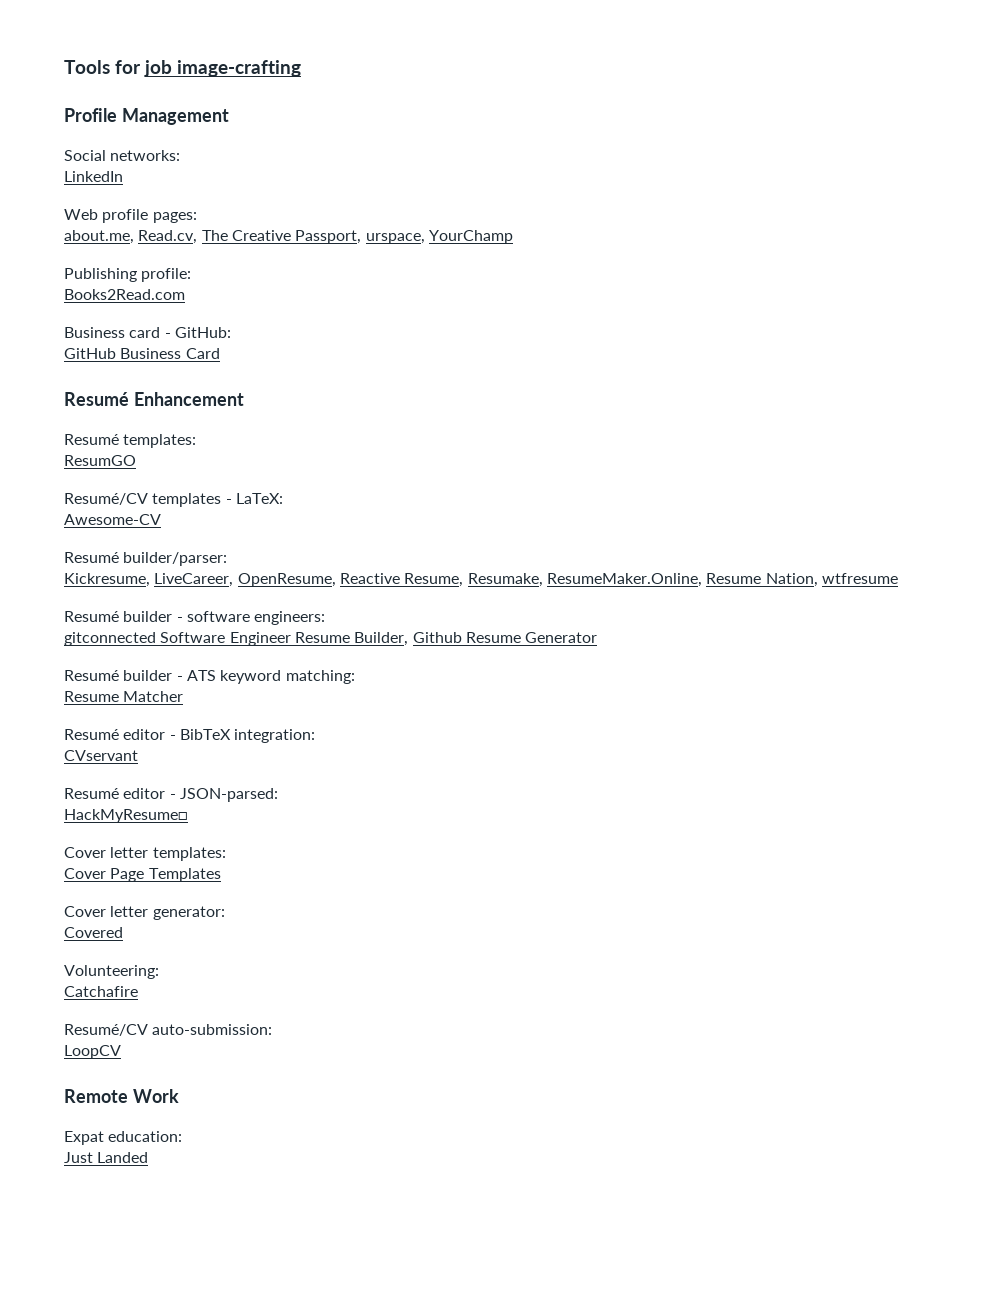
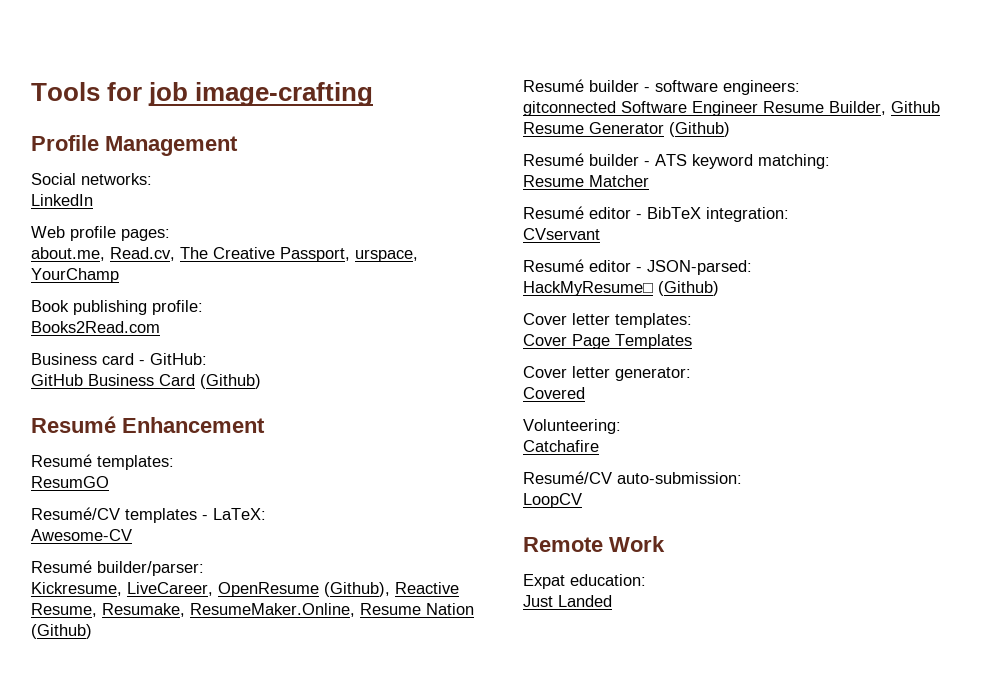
[64,268,137,282] Publishing -> [31,300,147,315] Book publishing
(220, 353) none -> [200,374,261,389] (Github)
[237,573,336,587] OpenResume, -> [218,582,390,597] OpenResume (Github),
[765,573,898,587] Nation, wtfresume -> [426,603,474,615] [31,624,92,639] Nation (Github)
(598, 637) none -> [669,122,730,137] (Github)
(188, 816) none -> [658,281,719,296] (Github)

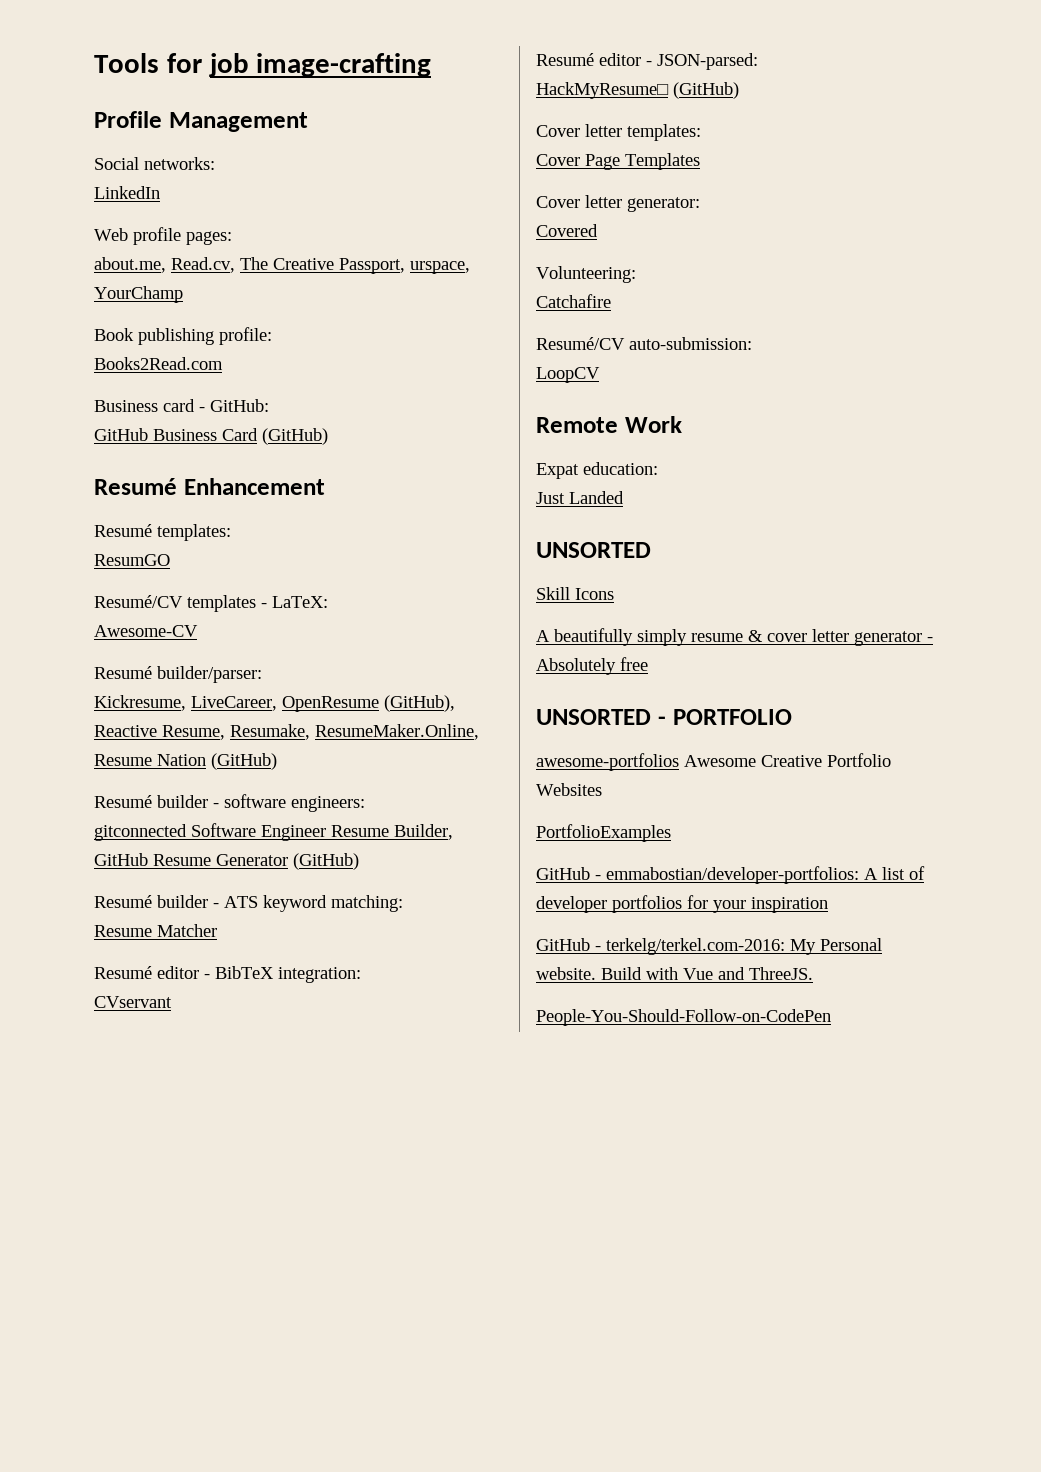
[200,374,261,389] (Github) -> [262,428,328,445] (GitHub)
[324,582,390,597] (Github), -> [384,695,455,712] (GitHub),
[31,624,92,639] (Github) -> [211,753,277,770] (GitHub)
[891,101,940,113] Github -> [94,853,148,866] GitHub
[669,122,730,137] (Github) -> [293,853,359,870] (GitHub)
[658,281,719,296] (Github) -> [673,82,739,99] (GitHub)
(612, 601) none -> [536,542,651,558] [536,587,614,600] [536,628,933,646] [536,657,648,675] [536,709,792,725] [536,753,891,771] [536,783,602,796] [536,824,671,842] [536,866,925,884] [536,895,828,913] [536,938,882,955] [536,967,813,980] [536,1009,831,1026] // UNSORTED // Skill Icons // A beautifully simply resume & cover letter generator - Absolutely free // UNSORTED - PORTFOLIO // awesome-portfolios Awesome Creative Portfolio Websites // PortfolioExamples // GitHub - emmabostian/developer-portfolios: A list of developer portfolios for your inspiration // GitHub - terkelg/terkel.com-2016: My Personal website. Build with Vue and ThreeJS. // People-You-Should-Follow-on-CodePen

